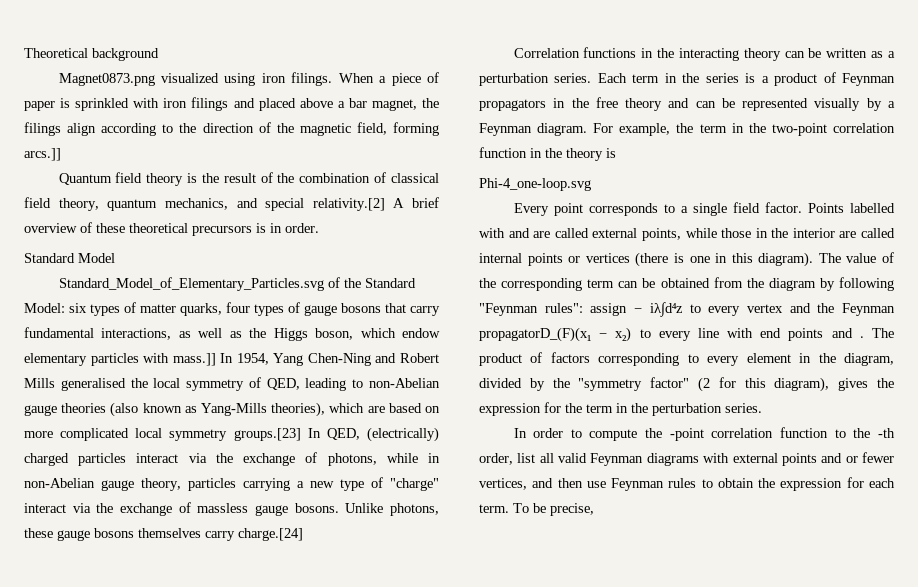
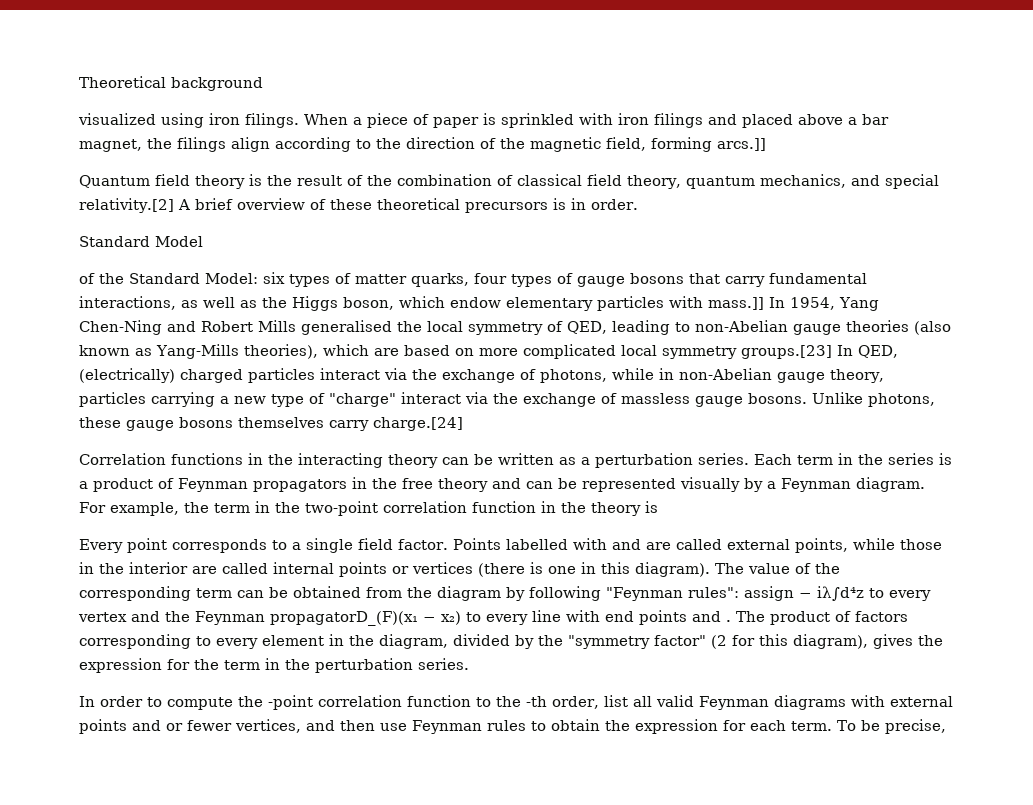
[58,73,155,86] Magnet0873.png -> (263, 84) none
[58,277,324,291] Standard_Model_of_Elementary_Particles.svg -> (203, 241) none
[479,178,591,191] // Phi-4_one-loop.svg -> (658, 507) none

